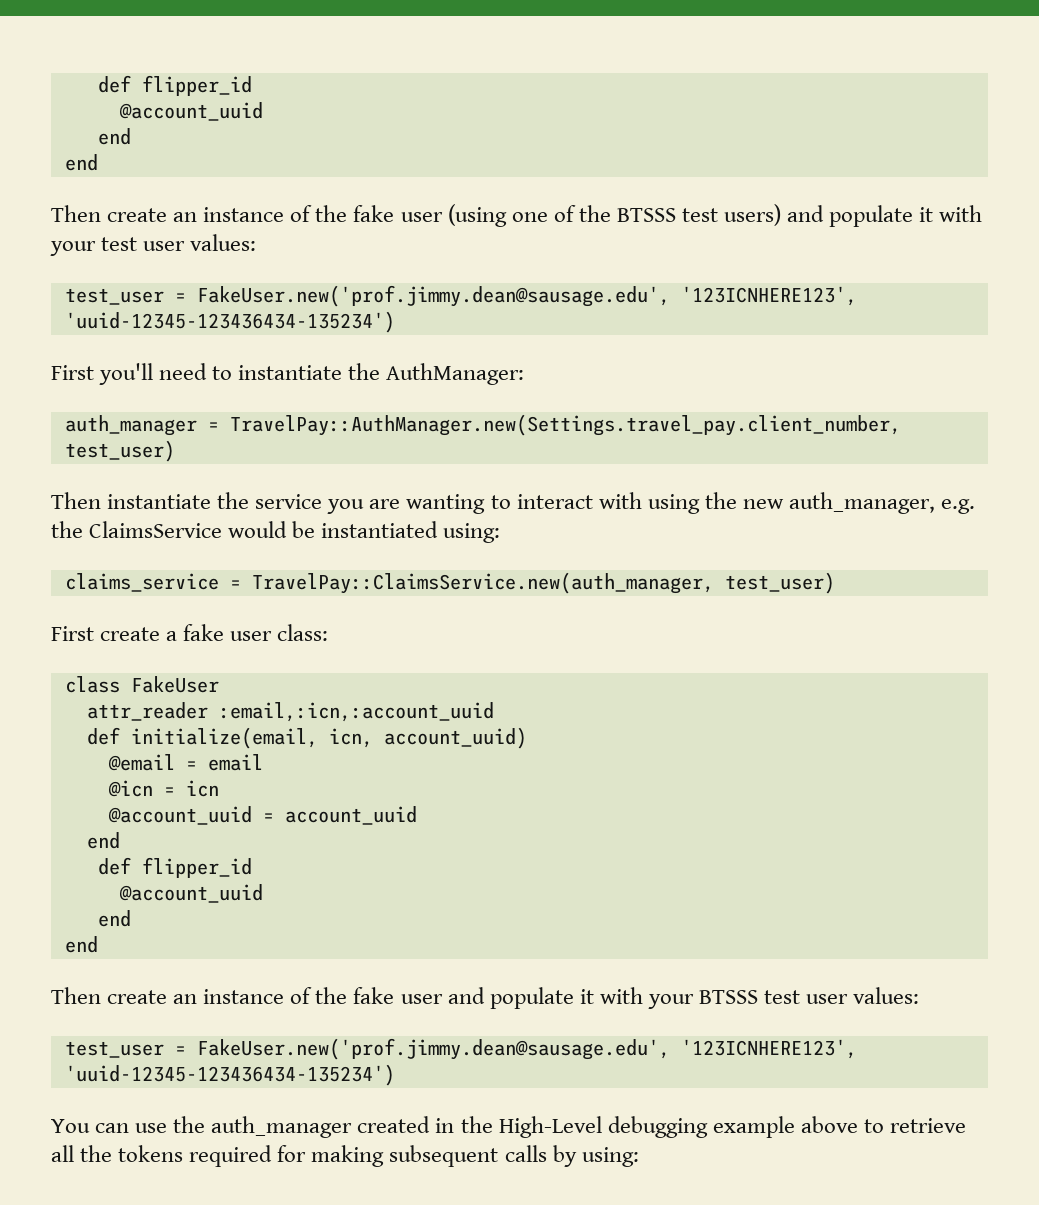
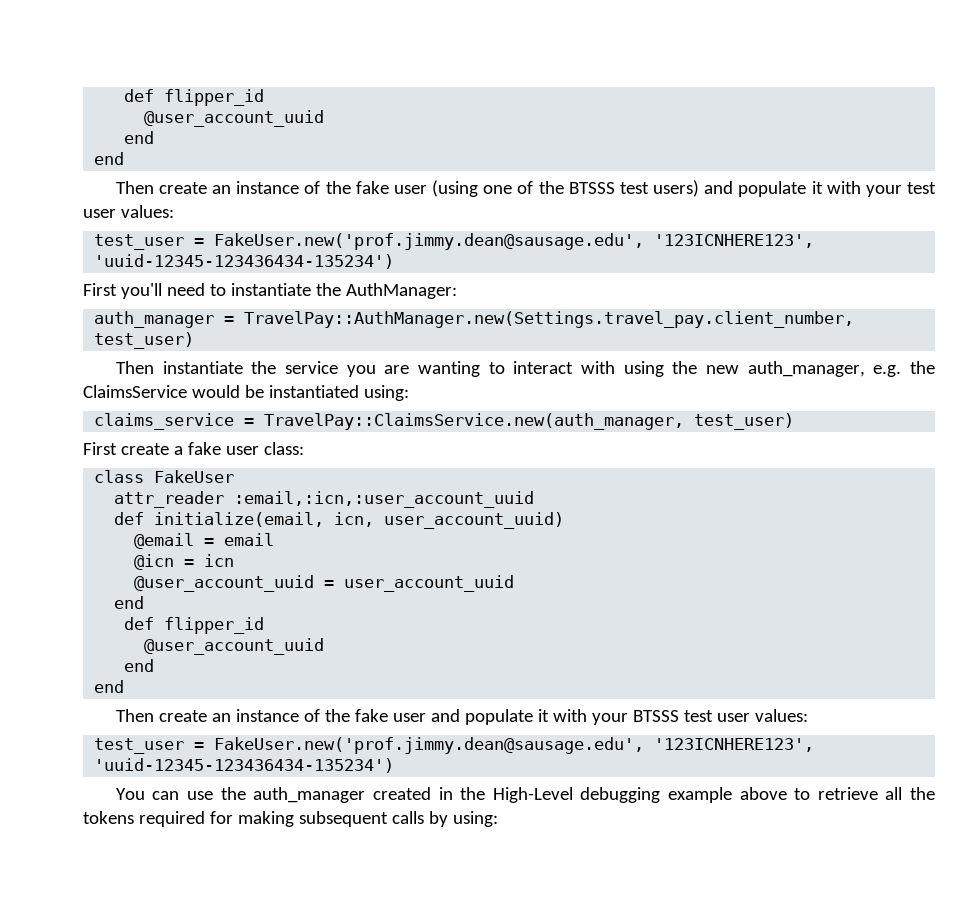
[97,75,252,96] [118,102,263,121] def flipper_id // @account_uuid -> [124,89,265,106] [144,110,325,127] def flipper_id // @user_account_uuid
[218,702,494,722] :email,:icn,:account_uuid -> [234,491,535,508] :email,:icn,:user_account_uuid
[383,727,527,749] account_uuid) -> [384,512,565,529] user_account_uuid)
[107,806,417,825] @account_uuid = account_uuid -> [134,575,515,592] @user_account_uuid = user_account_uuid
[118,884,263,903] @account_uuid -> [144,638,325,655] @user_account_uuid

